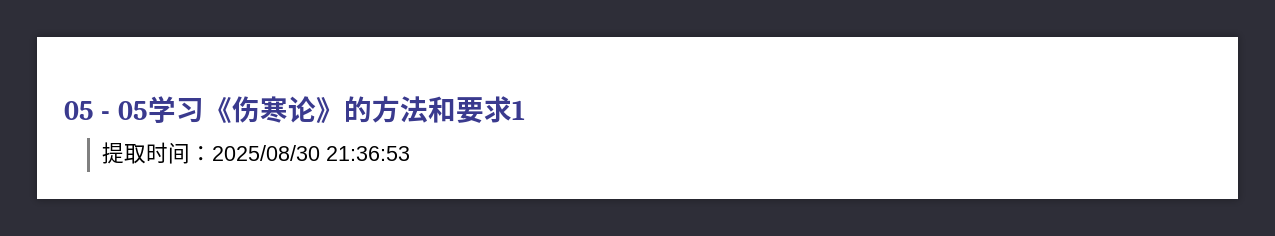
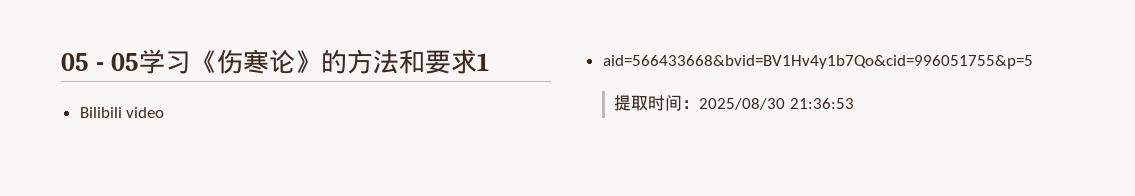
(525, 110) none -> [79,107,165,118] [602,55,1033,69] // Bilibili video // aid=566433668&bvid=BV1Hv4y1b7Qo&cid=996051755&p=5

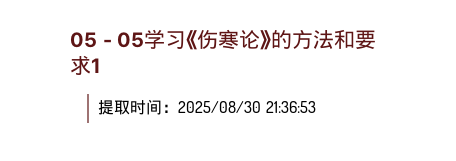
[79,107,165,118] [602,55,1033,69] // Bilibili video // aid=566433668&bvid=BV1Hv4y1b7Qo&cid=996051755&p=5 -> (101, 65) none

